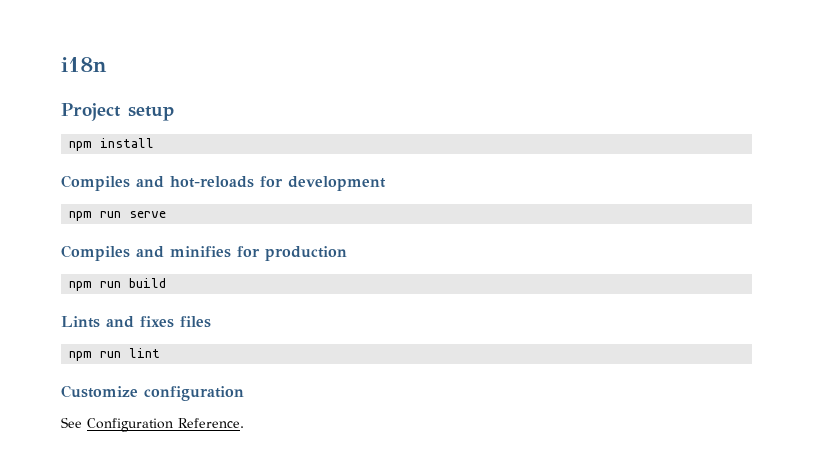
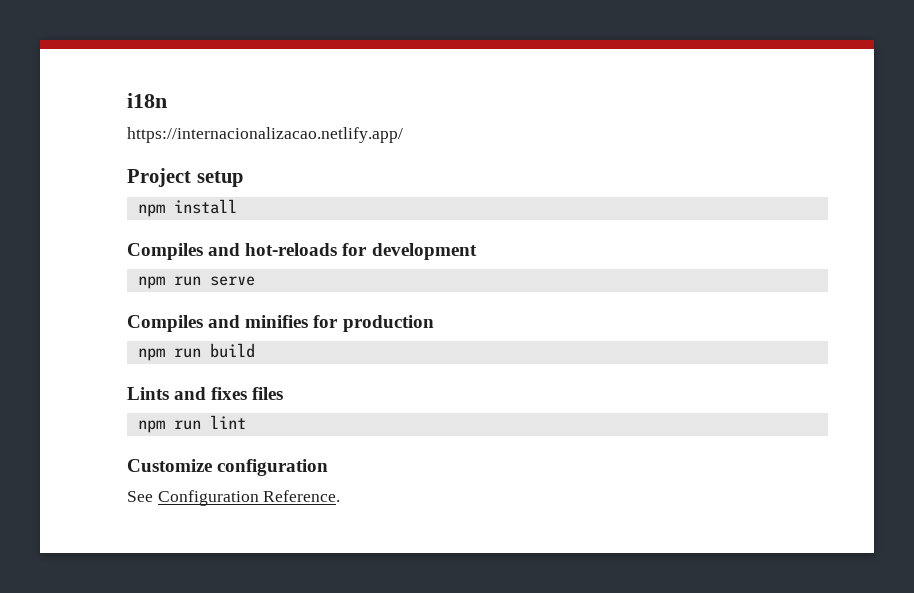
(107, 64) none -> [127,127,403,143] // https://internacionalizacao.netlify.app/

